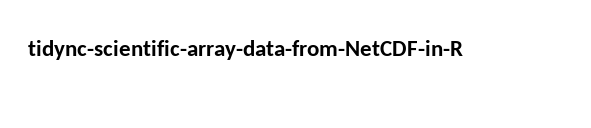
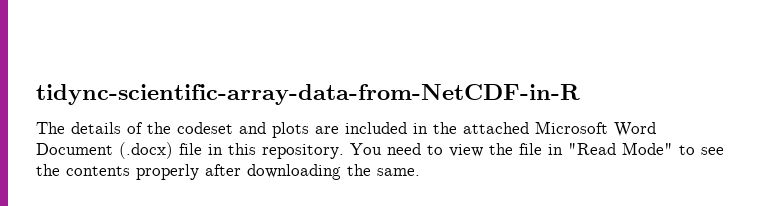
(463, 50) none -> [36,121,656,138] [36,142,724,159] [36,164,420,180] // The details of the codeset and plots are included in the attached Microsoft Word Document (.docx) file in this repository. You need to view the file in "Read Mode" to see the contents properly after downloading the same.

